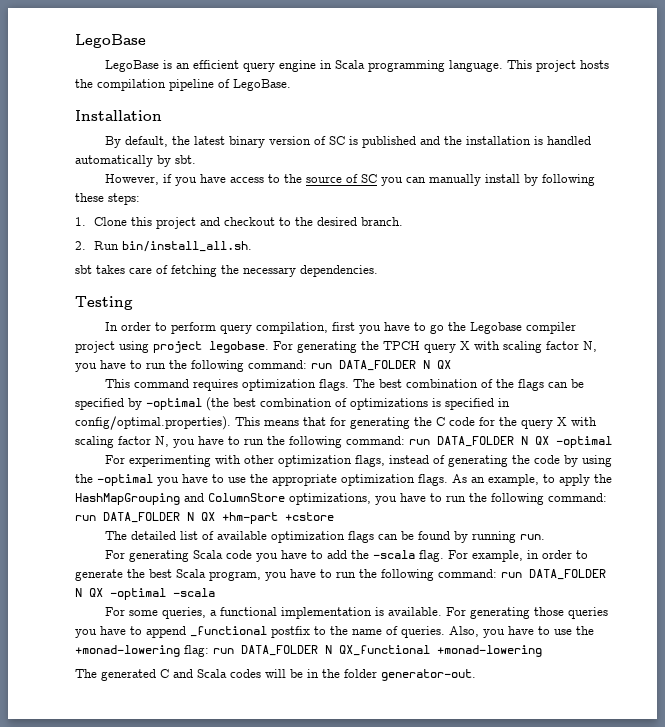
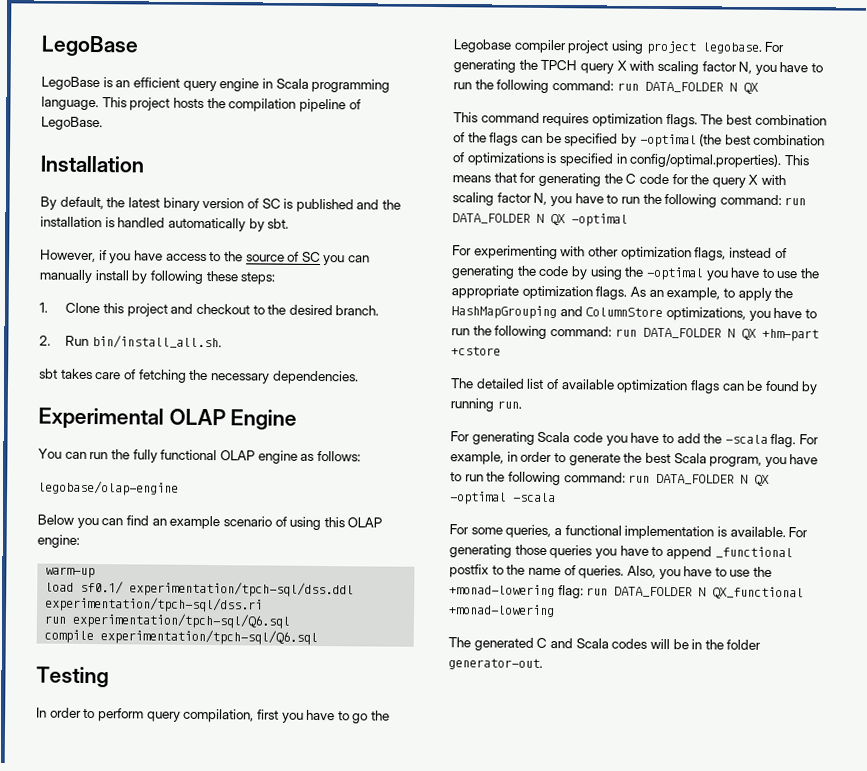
(378, 271) none -> [38,407,298,430] [38,448,361,464] [38,480,179,496] [37,514,383,531] [37,534,80,548] [45,566,96,579] [45,580,355,598] [45,596,264,613] [44,612,291,629] [44,629,319,646] // Experimental OLAP Engine // You can run the fully functional OLAP engine as follows: // legobase/olap-engine // Below you can find an example scenario of using this OLAP engine: // warm-up // load sf0.1/ experimentation/tpch-sql/dss.ddl experimentation/tpch-sql/dss.ri // run experimentation/tpch-sql/Q6.sql // compile experimentation/tpch-sql/Q6.sql

